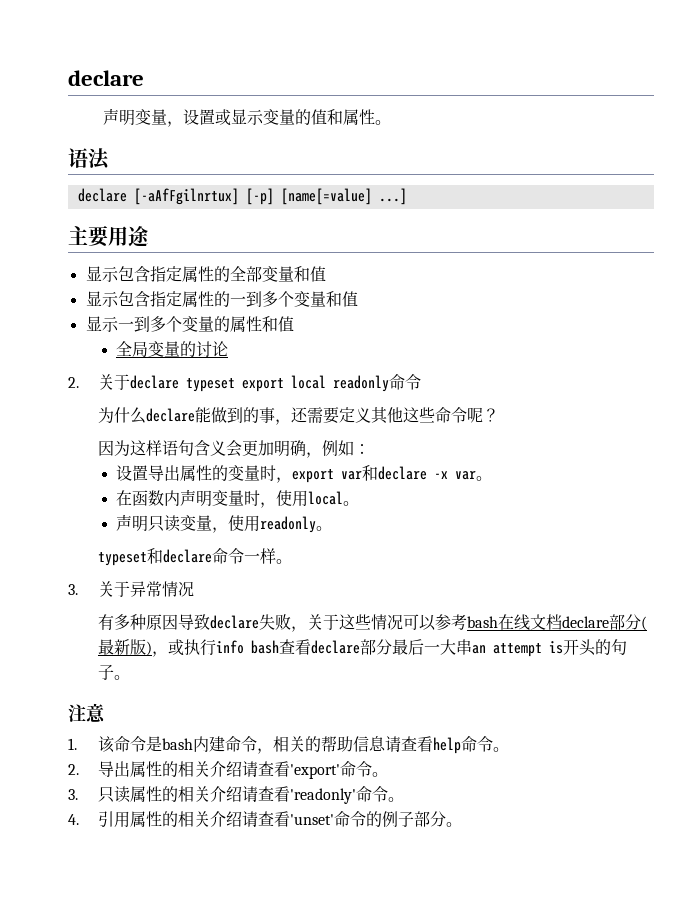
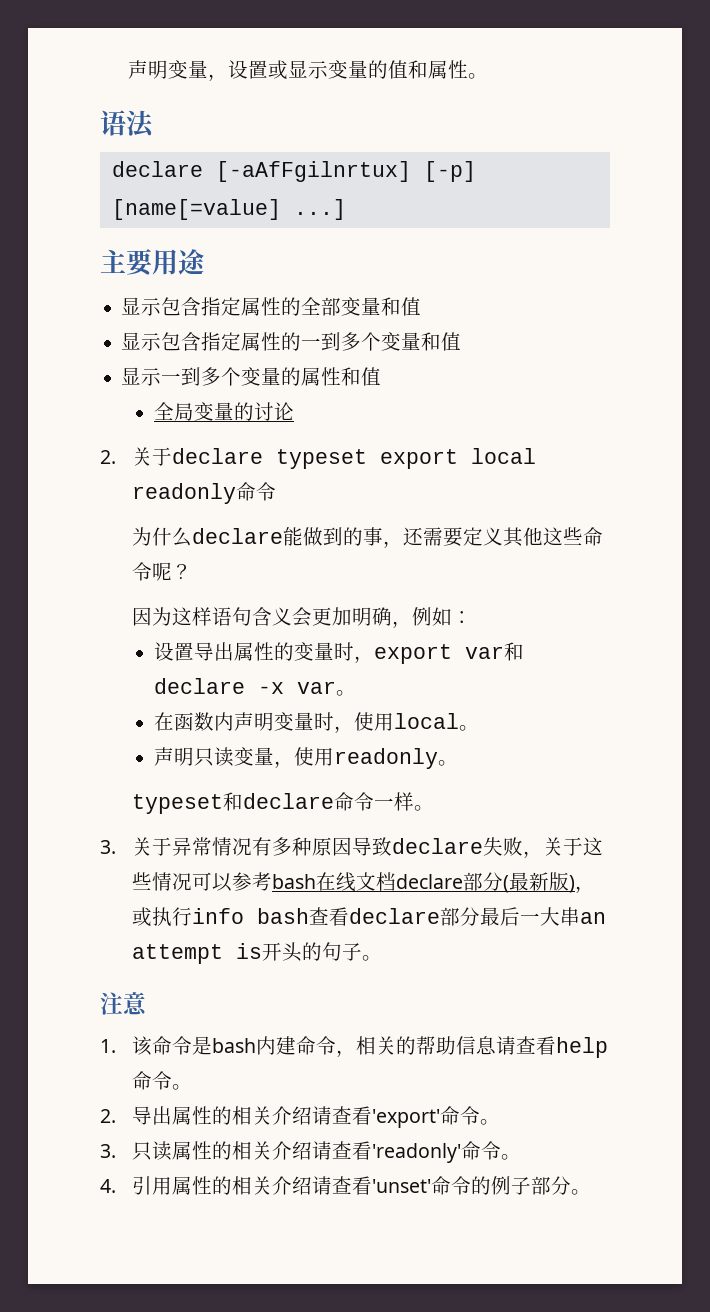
[68,70,144,86] declare // -> (127, 69) none
(195, 589) // -> (253, 847) none

